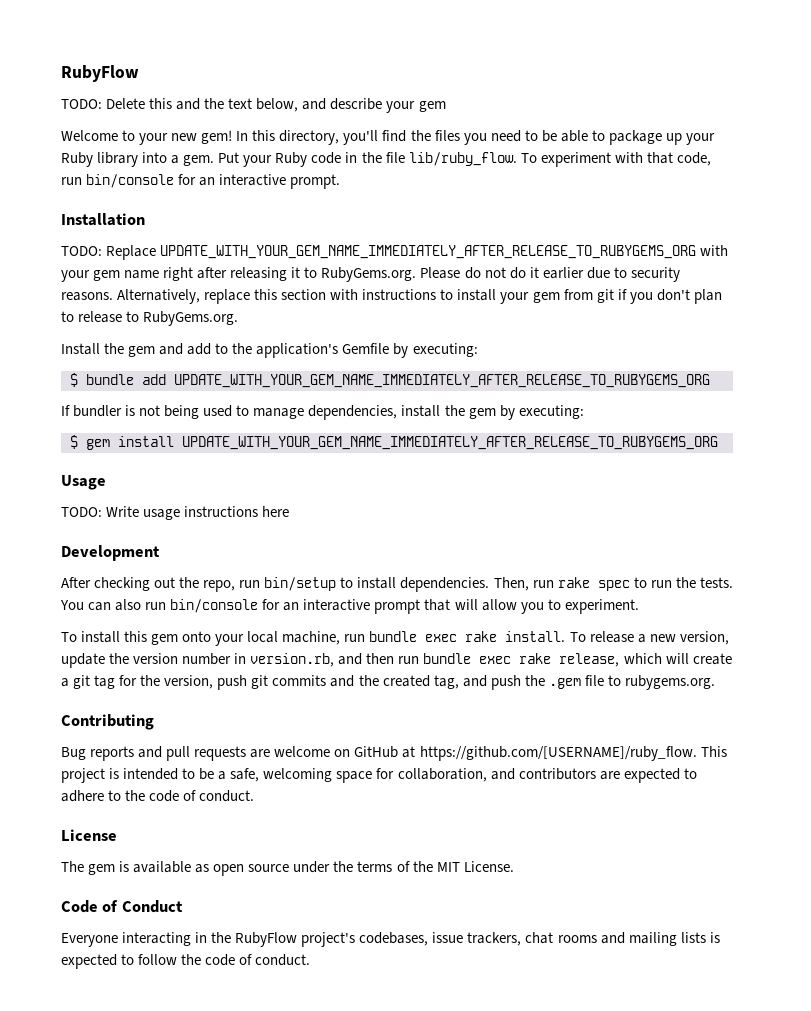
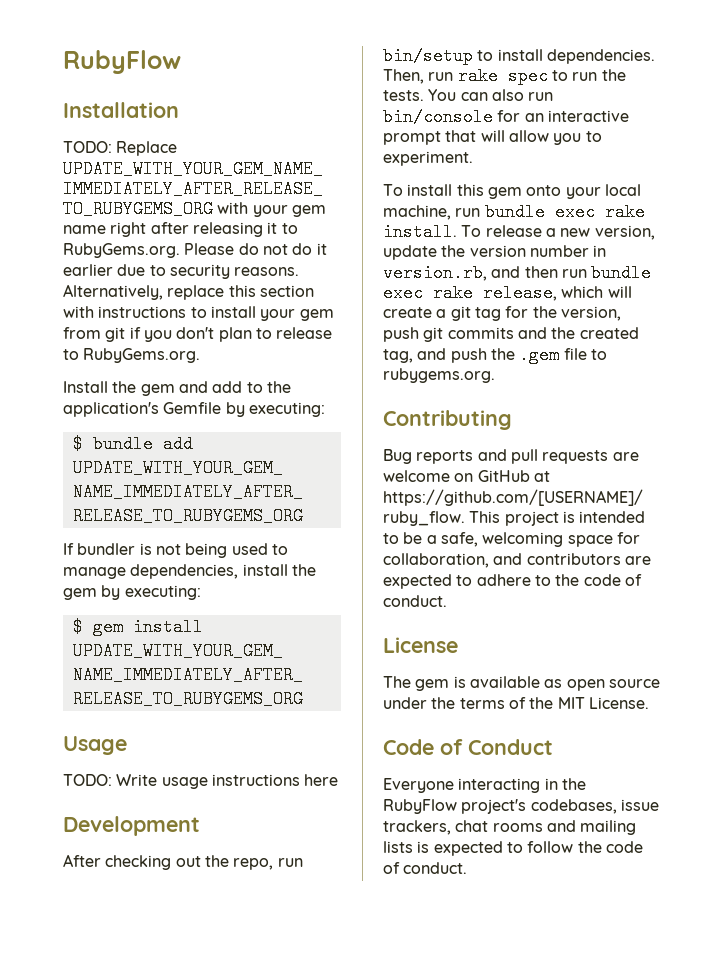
[61,65,139,82] [61,98,446,113] [61,130,715,145] [61,152,711,167] [61,174,341,189] RubyFlow // TODO: Delete this and the text below, and describe your gem // Welcome to your new gem! In this directory, you'll find the files you need to be able to package up your Ruby library into a gem. Put your Ruby code in the file lib/ruby_flow. To experiment with that code, run bin/console for an interactive prompt. -> [63,50,181,74] RubyFlow

